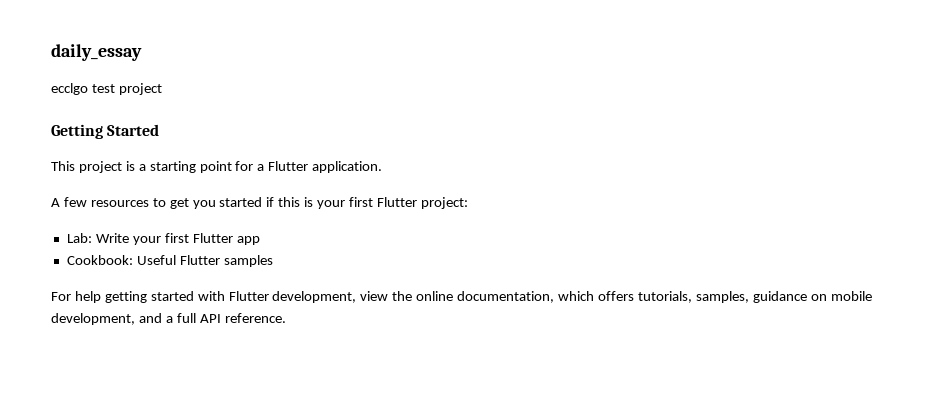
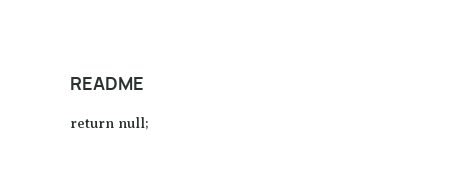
[51,44,142,61] [51,83,162,95] [51,124,160,139] [51,161,383,173] [51,197,468,209] [66,233,260,245] [66,255,273,267] [51,291,872,303] [51,313,286,325] daily_essay // ecclgo test project // Getting Started // This project is a starting point for a Flutter application. // A few resources to get you started if this is your first Flutter project: // Lab: Write your first Flutter app // Cookbook: Useful Flutter samples // For help getting started with Flutter development, view the online documentation, which offers tutorials, samples, guidance on mobile development, and a full API reference. -> [70,77,144,90] [70,117,150,130] README // return null;

